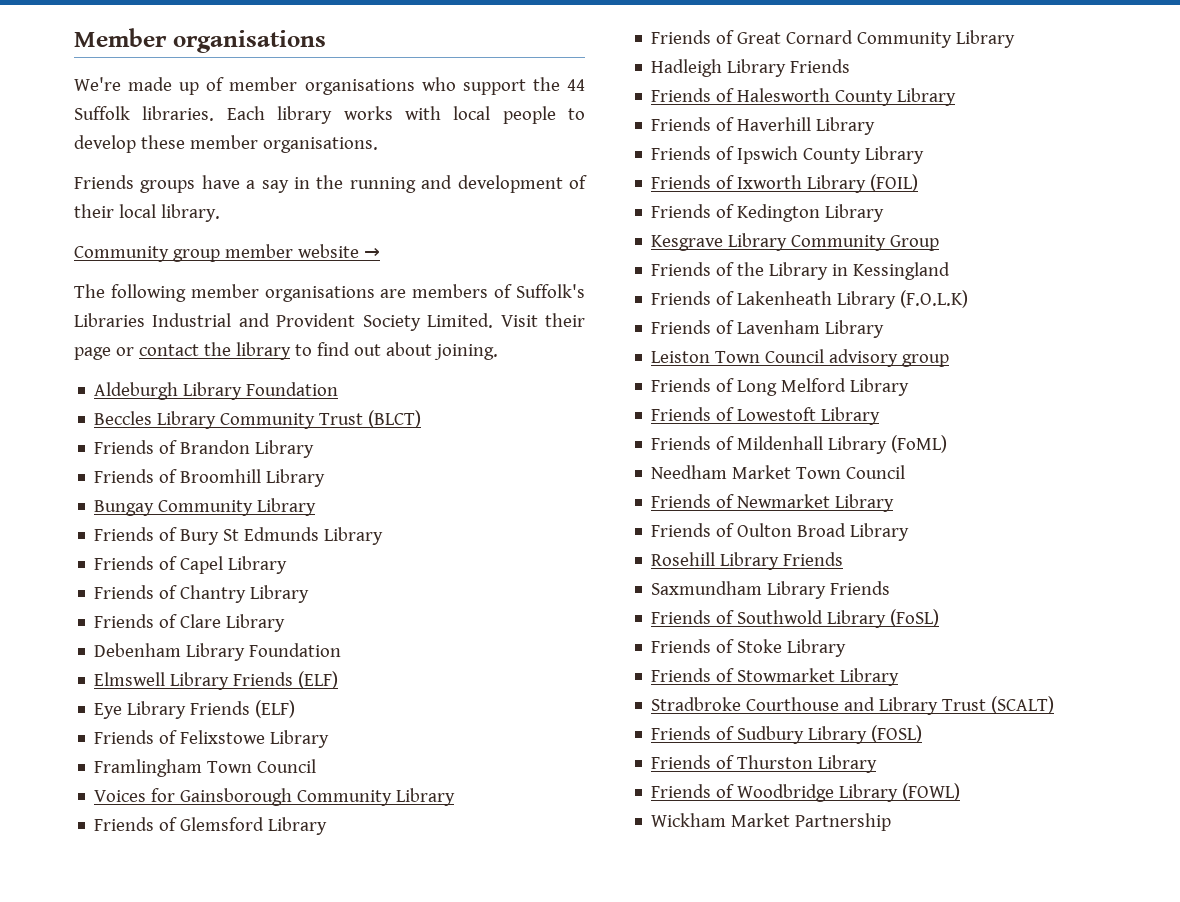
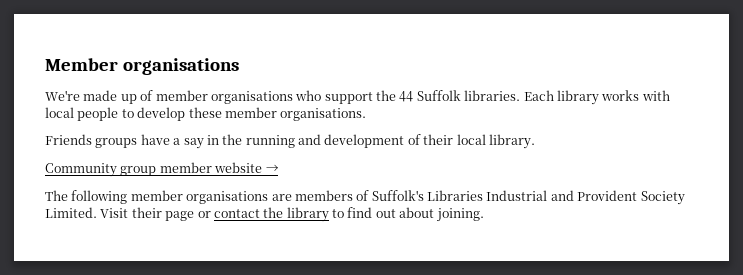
[94,382,339,400] [94,410,422,429] [94,440,315,458] [94,469,326,487] [94,498,317,516] [94,527,384,545] [94,556,288,574] [94,585,310,603] [94,614,286,632] [94,643,342,661] [94,671,339,690] [94,700,296,719] [94,730,330,748] [94,759,317,777] [94,788,456,806] [94,817,328,835] [651,30,1016,48] [651,59,851,77] [651,88,957,106] [651,117,876,135] [651,146,925,164] [651,174,919,193] [651,204,885,222] [651,233,940,251] [651,262,951,280] [651,290,969,309] [651,320,885,338] [651,349,950,367] [651,378,910,396] [651,407,881,425] [651,435,948,454] [651,465,906,479] [651,494,895,512] [651,523,910,541] [651,552,844,570] [651,581,891,599] [651,609,940,628] [651,639,847,657] [651,668,900,686] [651,696,1055,715] [651,725,923,744] [651,755,878,773] [651,783,961,802] [651,813,892,831] // Aldeburgh Library Foundation // Beccles Library Community Trust (BLCT) // Friends of Brandon Library // Friends of Broomhill Library // Bungay Community Library // Friends of Bury St Edmunds Library // Friends of Capel Library // Friends of Chantry Library // Friends of Clare Library // Debenham Library Foundation // Elmswell Library Friends (ELF) // Eye Library Friends (ELF) // Friends of Felixstowe Library // Framlingham Town Council // Voices for Gainsborough Community Library // Friends of Glemsford Library // Friends of Great Cornard Community Library // Hadleigh Library Friends // Friends of Halesworth County Library // Friends of Haverhill Library // Friends of Ipswich County Library // Friends of Ixworth Library (FOIL) // Friends of Kedington Library // Kesgrave Library Community Group // Friends of the Library in Kessingland // Friends of Lakenheath Library (F.O.L.K) // Friends of Lavenham Library // Leiston Town Council advisory group // Friends of Long Melford Library // Friends of Lowestoft Library // Friends of Mildenhall Library (FoML) // Needham Market Town Council // Friends of Newmarket Library // Friends of Oulton Broad Library // Rosehill Library Friends // Saxmundham Library Friends // Friends of Southwold Library (FoSL) // Friends of Stoke Library // Friends of Stowmarket Library // Stradbroke Courthouse and Library Trust (SCALT) // Friends of Sudbury Library (FOSL) // Friends of Thurston Library // Friends of Woodbridge Library (FOWL) // Wickham Market Partnership -> (484, 215) none

